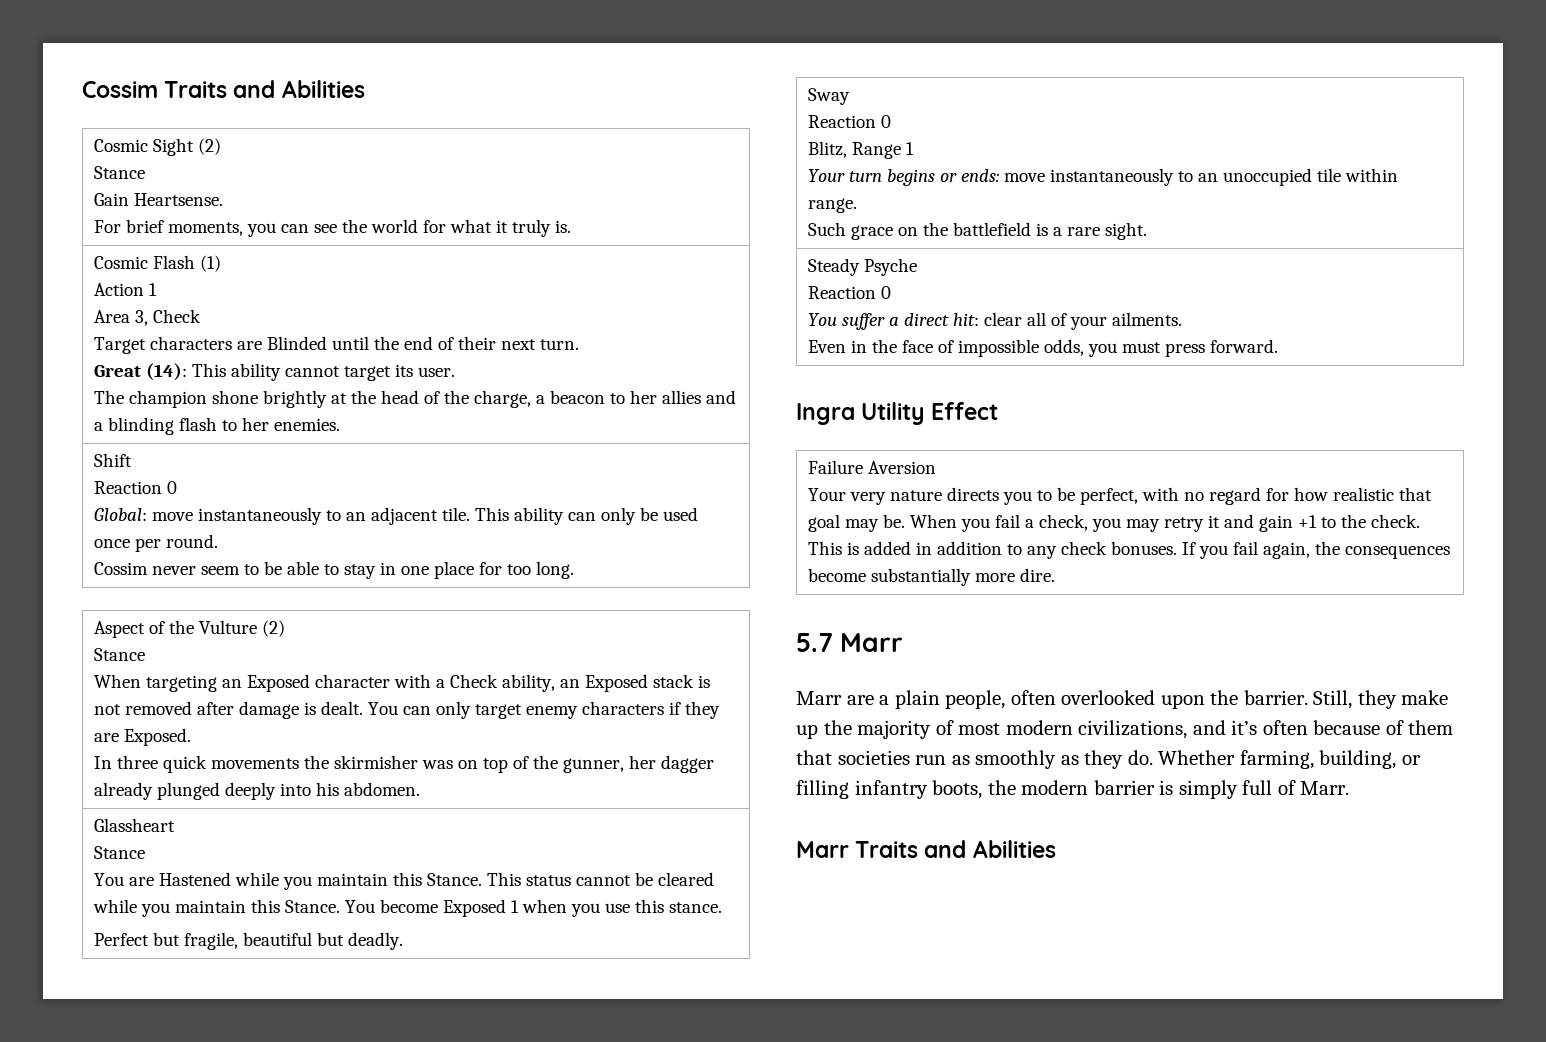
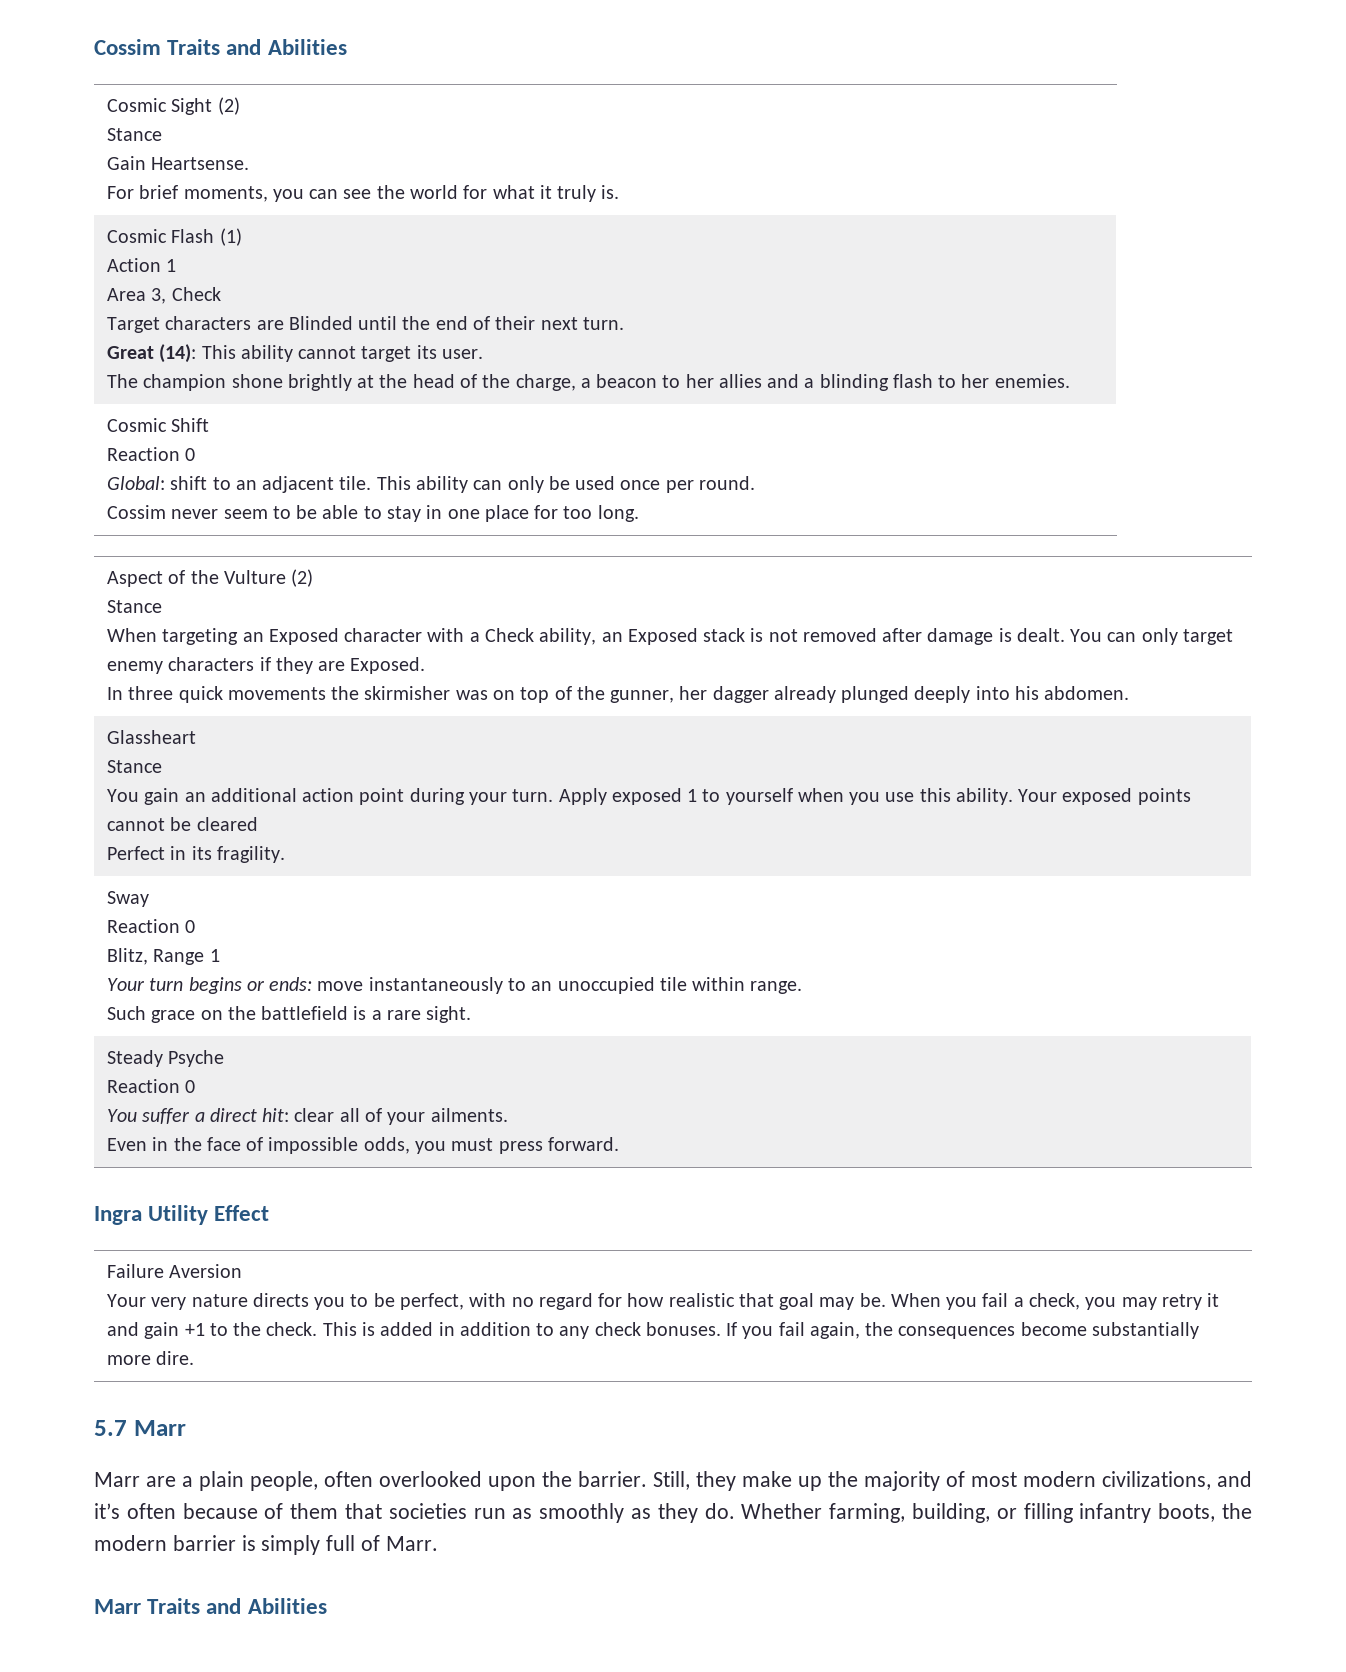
(341, 424) none -> [107,418,168,432] Cosmic
[152,507,323,525] move instantaneously -> [170,476,208,490] shift
[129,872,715,890] [93,899,723,917] [94,932,404,950] are Hastened while you maintain this Stance. This status cannot be cleared while you maintain this Stance. You become Exposed 1 when you use this stance. // Perfect but fragile, beautiful but deadly. -> [144,788,1191,805] [107,817,258,831] [107,846,285,863] gain an additional action point during your turn. Apply exposed 1 to yourself when you use this ability. Your exposed points cannot be cleared // Perfect in its fragility.

